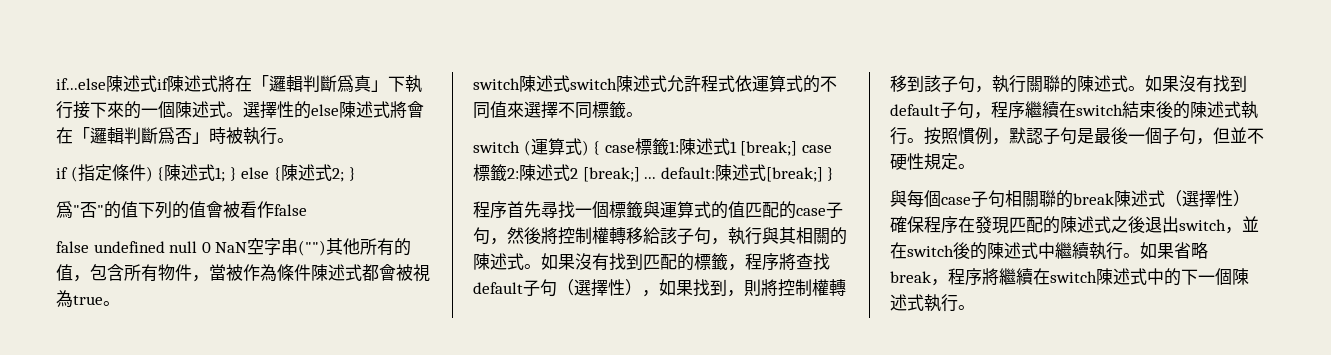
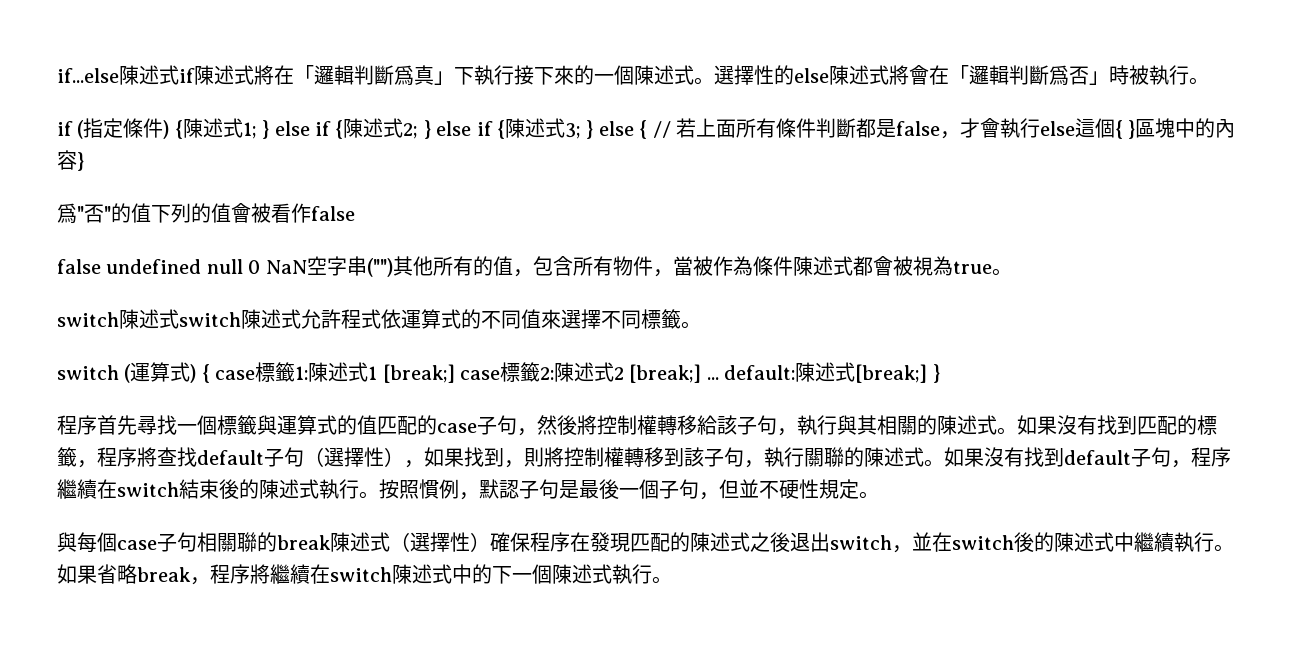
(270, 173) none -> [315,121,331,136] if
(356, 174) none -> [436,118,1236,139] [57,150,84,171] else if {陳述式3; } else { // 若上面所有條件判斷都是false，才會執行else這個{ }區塊中的內容}

